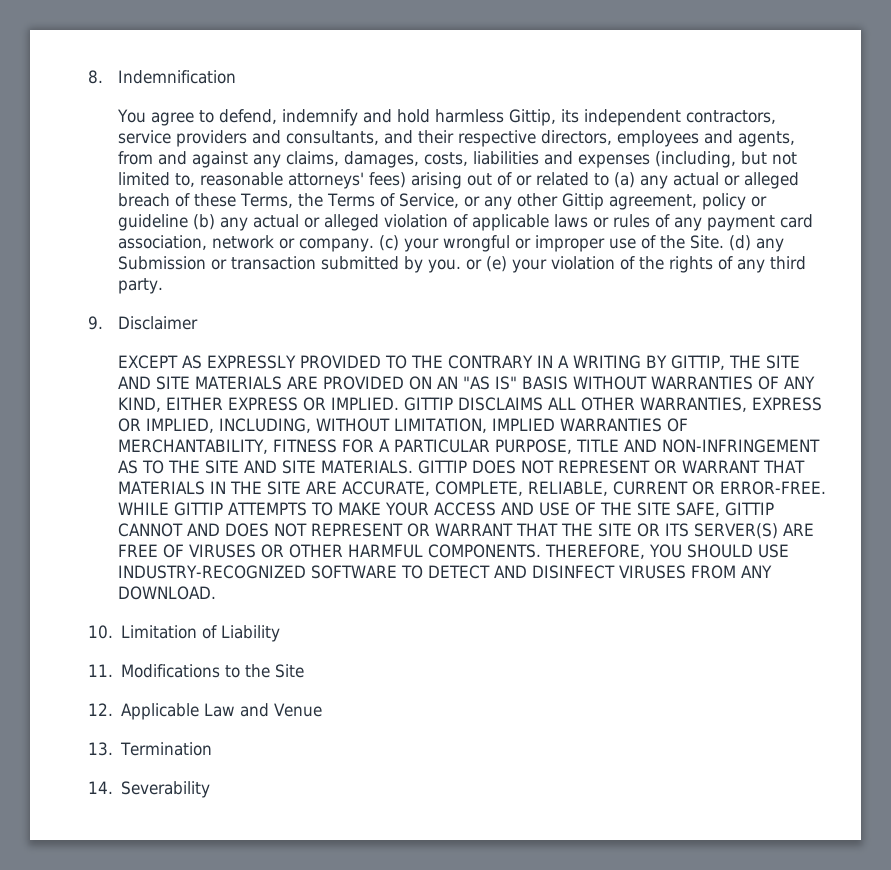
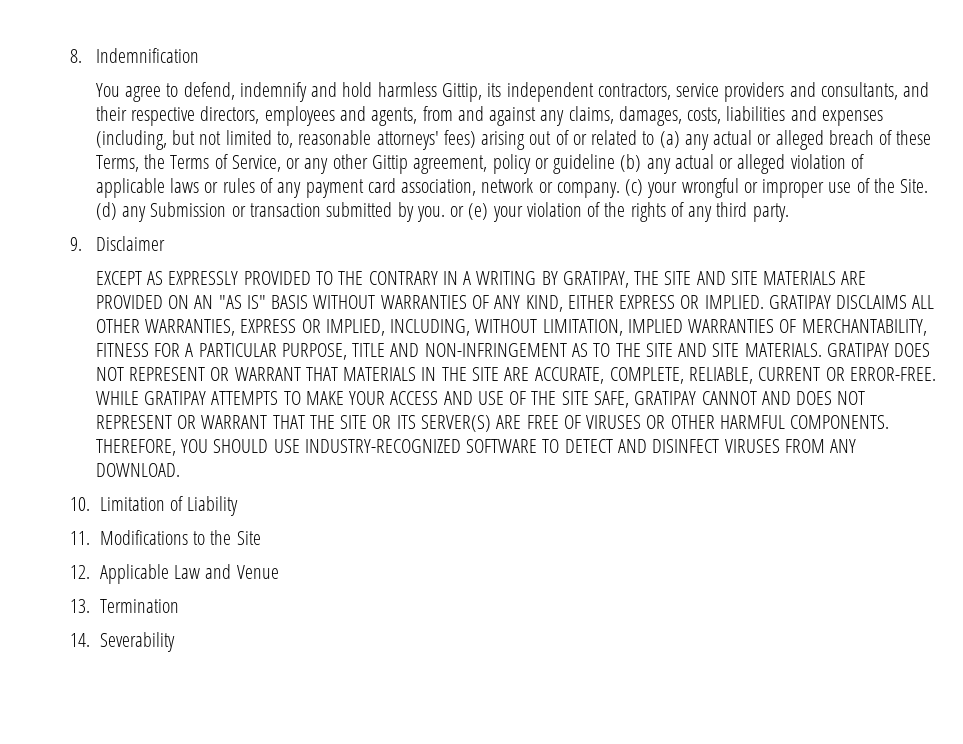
[670,355,725,370] GITTIP, -> [562,271,629,288] GRATIPAY,
[403,397,453,411] GITTIP -> [768,295,831,309] GRATIPAY
[417,460,467,474] GITTIP -> [826,343,889,357] GRATIPAY
[173,502,223,516] GITTIP -> [144,391,207,405] GRATIPAY
[724,502,774,516] GITTIP -> [634,391,697,405] GRATIPAY

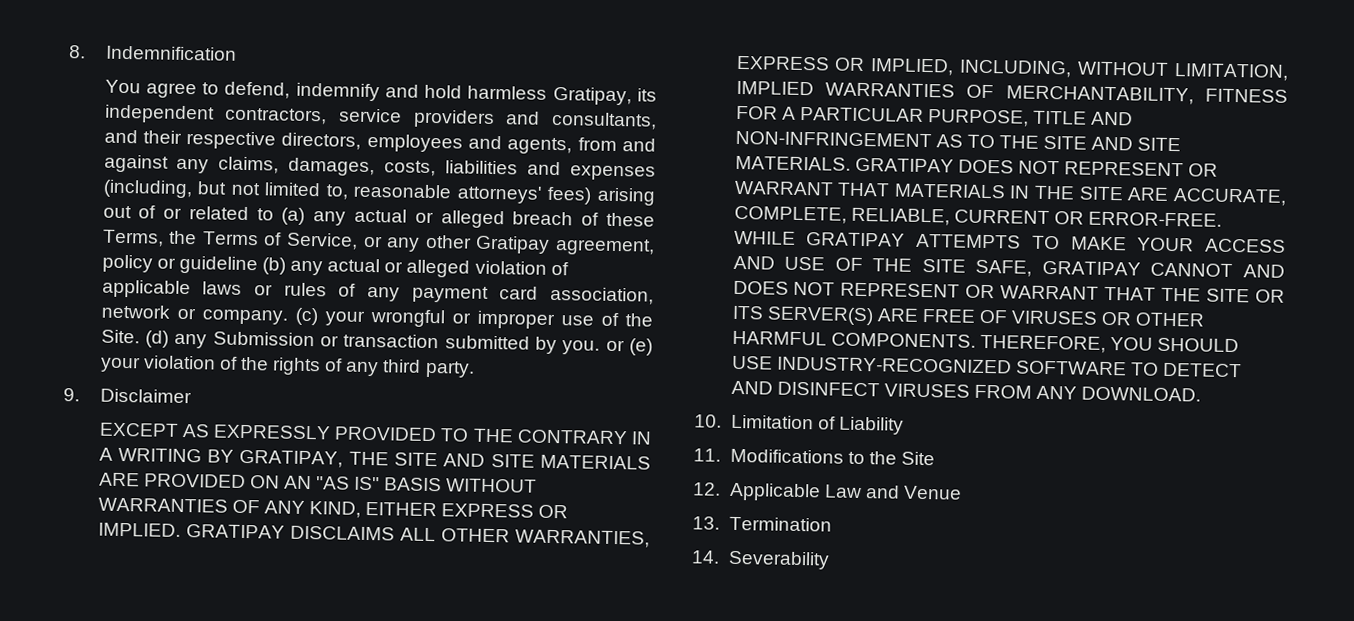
[442,83,483,102] Gittip, -> [552,86,632,106] Gratipay,
[371,155,408,174] Gittip -> [475,235,551,254] Gratipay

